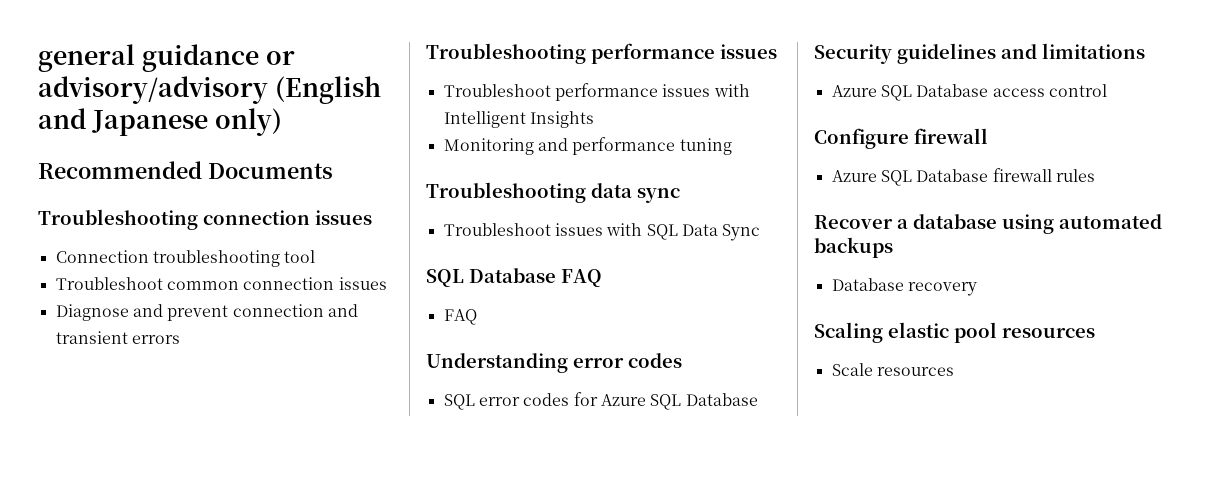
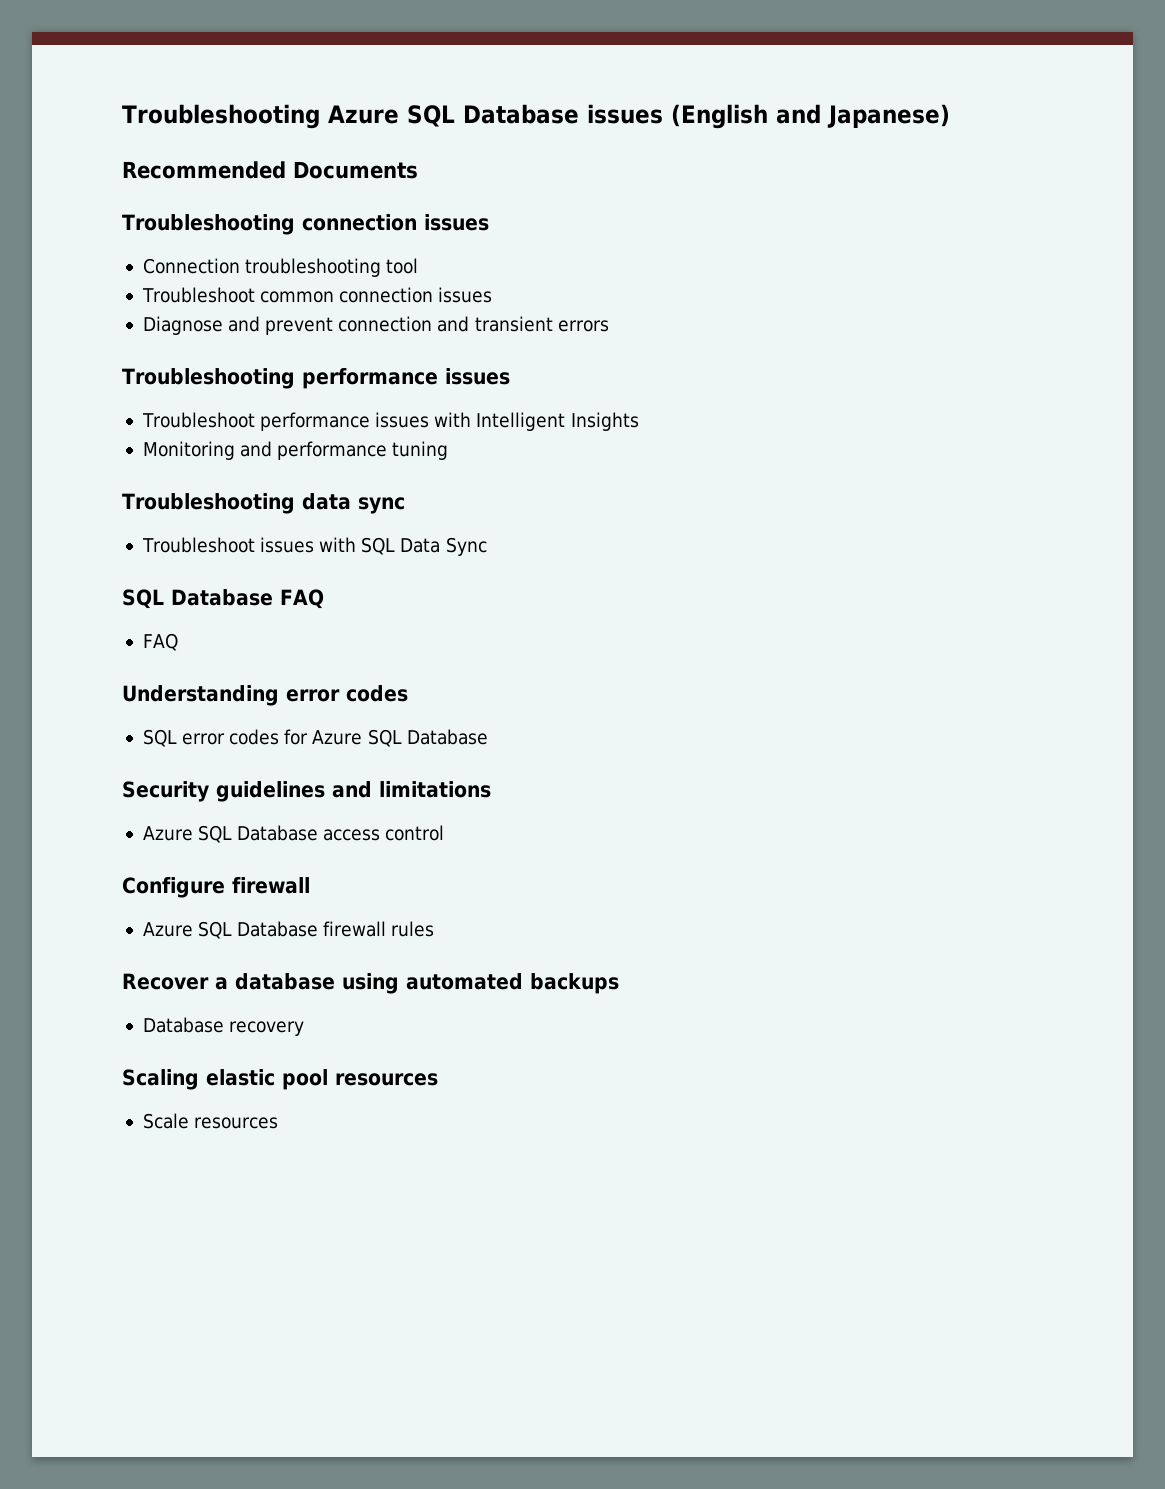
[38,44,295,72] [38,76,381,104] [38,108,282,136] general guidance or advisory/advisory (English and Japanese only) -> [122,104,950,129] Troubleshooting Azure SQL Database issues (English and Japanese)

